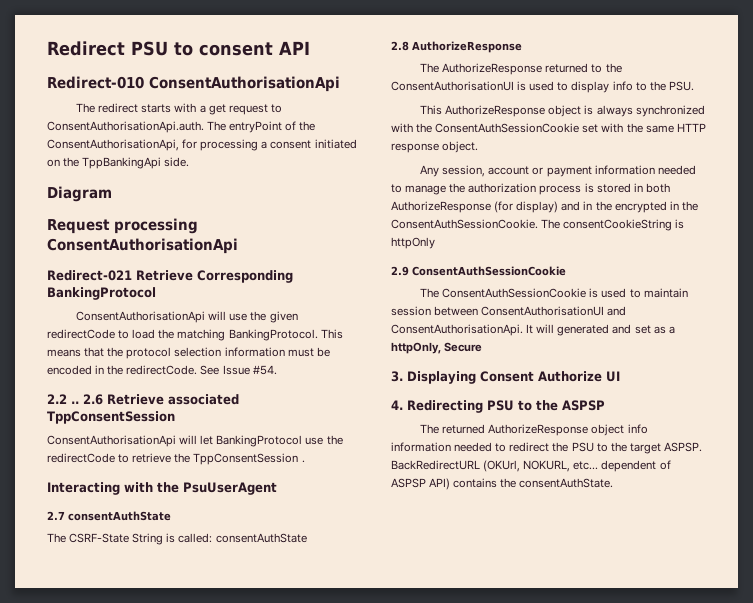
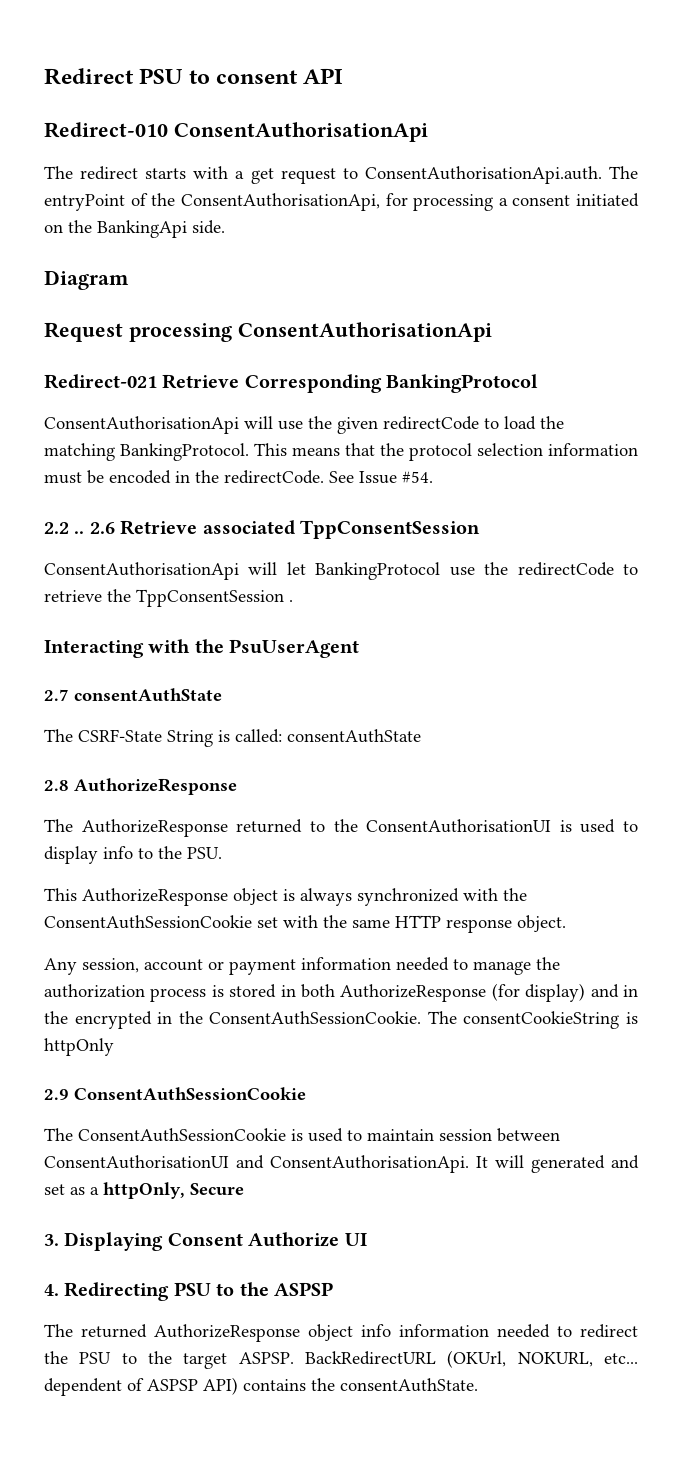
[82,157,162,169] TppBankingApi -> [97,220,187,238] BankingApi

